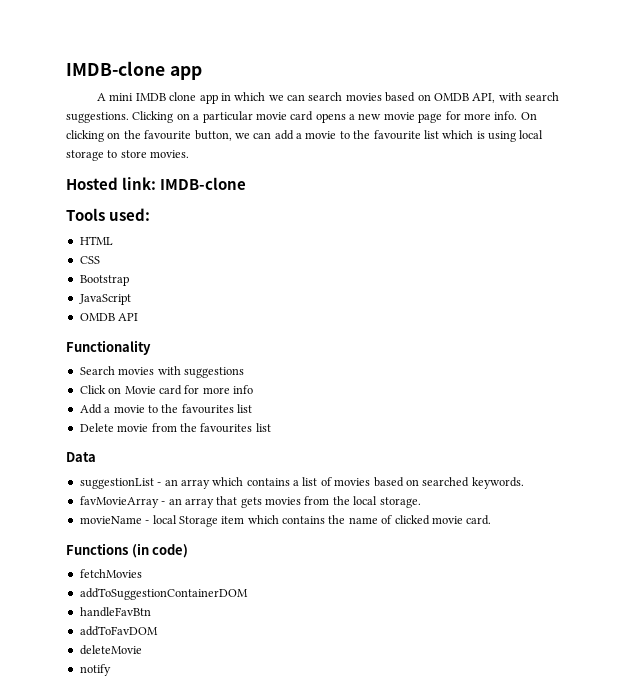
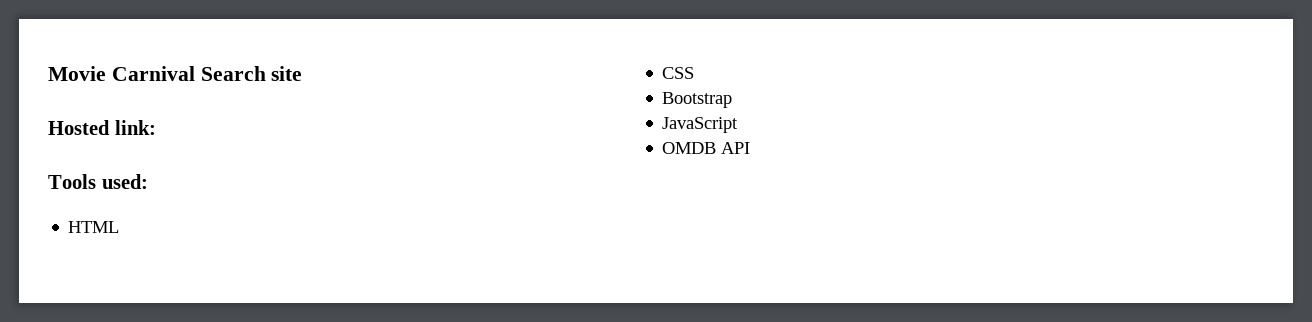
[66,61,202,80] [97,92,560,104] [66,111,537,123] [66,130,544,142] [66,150,190,161] IMDB-clone app // A mini IMDB clone app in which we can search movies based on OMDB API, with search suggestions. Clicking on a particular movie card opens a new movie page for more info. On clicking on the favourite button, we can add a movie to the favourite list which is using local storage to store movies. -> [48,66,303,81] Movie Carnival Search site
[160,177,247,190] IMDB-clone -> (156, 127) none
[66,340,151,355] [79,366,244,378] [79,385,253,395] [79,404,252,414] [79,423,271,433] [66,452,96,462] [79,477,524,489] [79,496,421,508] [79,515,492,527] [66,543,189,558] [79,569,142,578] [79,588,248,600] [79,607,151,617] [79,626,158,636] [79,645,142,655] [79,664,111,676] // Functionality // Search movies with suggestions // Click on Movie card for more info // Add a movie to the favourites list // Delete movie from the favourites list // Data // suggestionList - an array which contains a list of movies based on searched keywords. // favMovieArray - an array that gets movies from the local storage. // movieName - local Storage item which contains the name of clicked movie card. // Functions (in code) // fetchMovies // addToSuggestionContainerDOM // handleFavBtn // addToFavDOM // deleteMovie // notify -> (751, 148) none

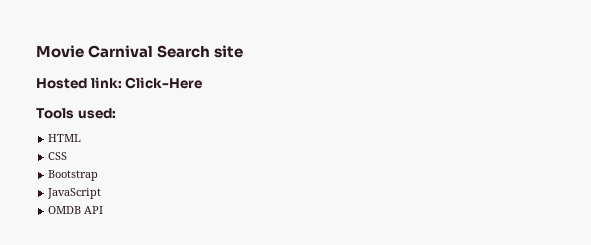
(156, 127) none -> [125,77,203,89] Click-Here

